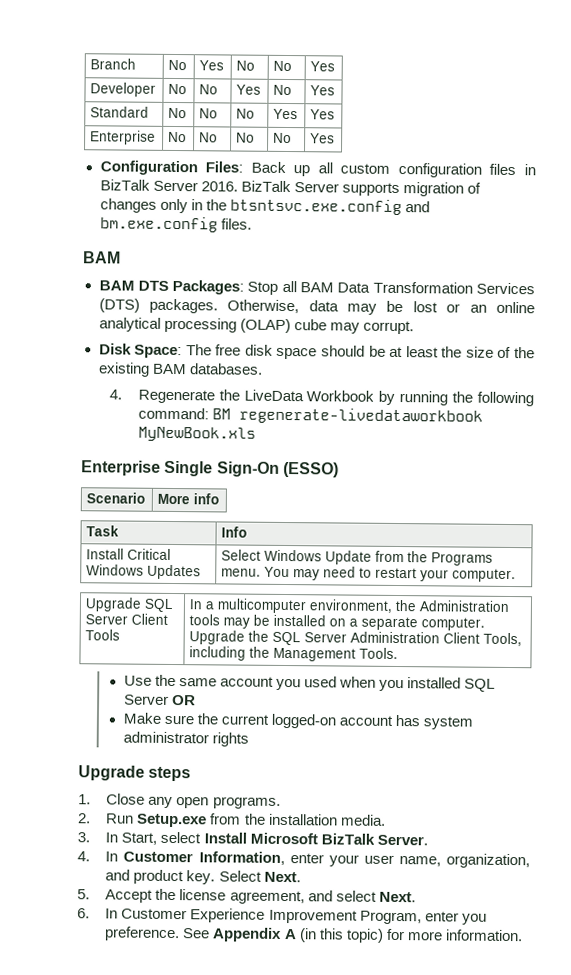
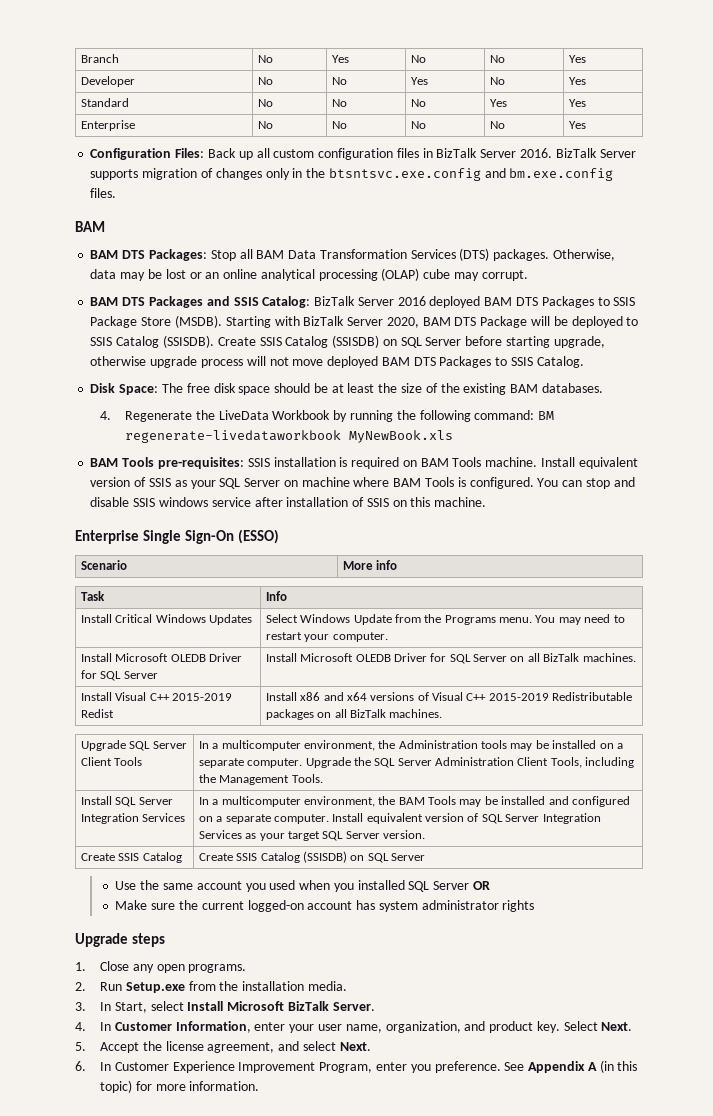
(414, 327) none -> [90,296,636,308] [90,315,639,328] [90,335,605,348] [90,356,584,368] // BAM DTS Packages and SSIS Catalog: BizTalk Server 2016 deployed BAM DTS Packages to SSIS Package Store (MSDB). Starting with BizTalk Server 2020, BAM DTS Package will be deployed to SSIS Catalog (SSISDB). Create SSIS Catalog (SSISDB) on SQL Server before starting upgrade, otherwise upgrade process will not move deployed BAM DTS Packages to SSIS Catalog.
(256, 434) none -> [90,457,638,469] [90,477,635,489] [90,497,487,507] // BAM Tools pre-requisites: SSIS installation is required on BAM Tools machine. Install equivalent version of SSIS as your SQL Server on machine where BAM Tools is configured. You can stop and disable SSIS windows service after installation of SSIS on this machine.
(517, 575) none -> [80,653,242,662] [80,670,158,681] [265,653,636,664] [80,692,232,701] [80,709,114,718] [265,692,633,701] [265,709,443,720] // Install Microsoft OLEDB Driver for SQL Server | Install Microsoft OLEDB Driver for SQL Server on all BizTalk machines. // Install Visual C++ 2015-2019 Redist | Install x86 and x64 versions of Visual C++ 2015-2019 Redistributable packages on all BizTalk machines.
(399, 653) none -> [80,796,173,807] [80,813,186,824] [198,796,630,807] [198,813,601,824] [198,830,426,841] [80,852,182,863] [198,851,426,863] // Install SQL Server Integration Services | In a multicomputer environment, the BAM Tools may be installed and configured on a separate computer. Install equivalent version of SQL Server Integration Services as your target SQL Server version. // Create SSIS Catalog | Create SSIS Catalog (SSISDB) on SQL Server

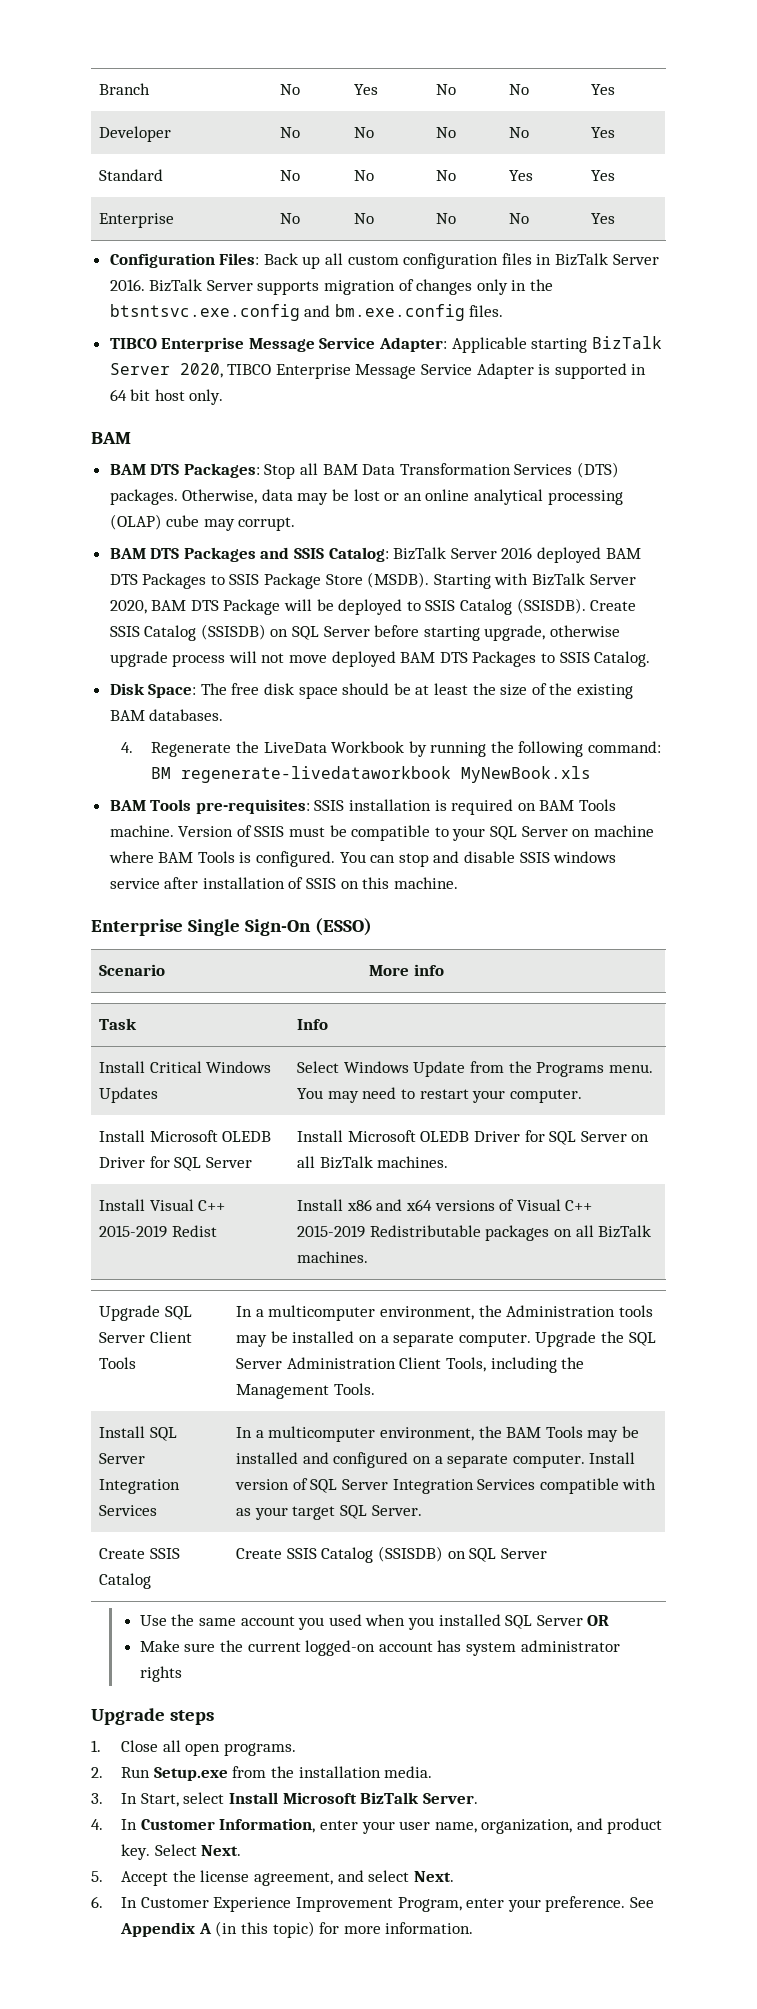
[410,77,428,85] Yes -> [436,127,457,138] No
(117, 193) none -> [109,336,662,353] [109,363,647,379] [109,389,224,405] // TIBCO Enterprise Message Service Adapter: Applicable starting BizTalk Server 2020, TIBCO Enterprise Message Service Adapter is supported in 64 bit host only.
[540,457,638,469] [90,477,187,487] Install equivalent version of SSIS as -> [178,825,449,841] Version of SSIS must be compatible to
[366,813,423,824] equivalent -> (636, 1458) none
(242, 834) none -> [539,1478,657,1494] compatible with
[345,830,426,839] Server version. -> [371,1505,422,1516] Server.
[132,964,154,973] any -> [162,1740,181,1752] all
[410,1064,431,1073] you -> [507,1899,541,1912] your

